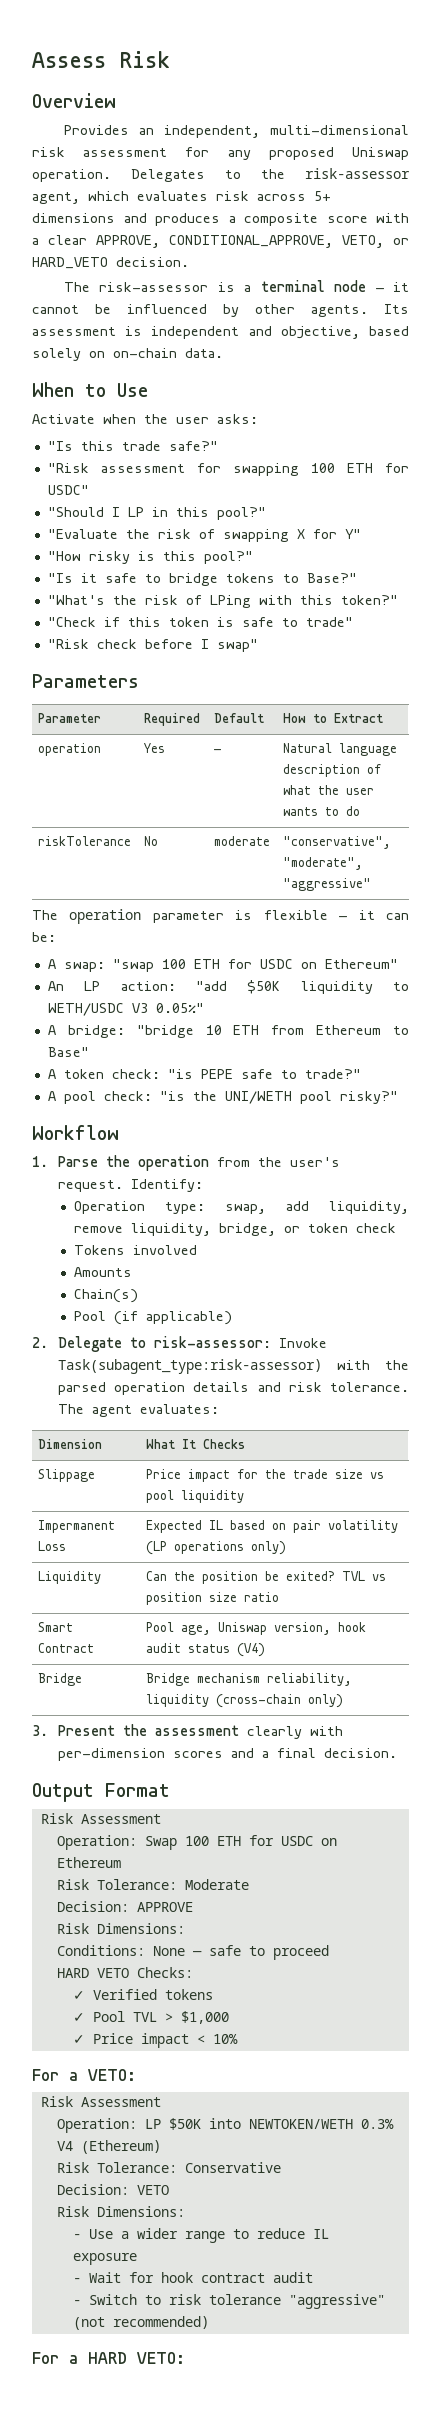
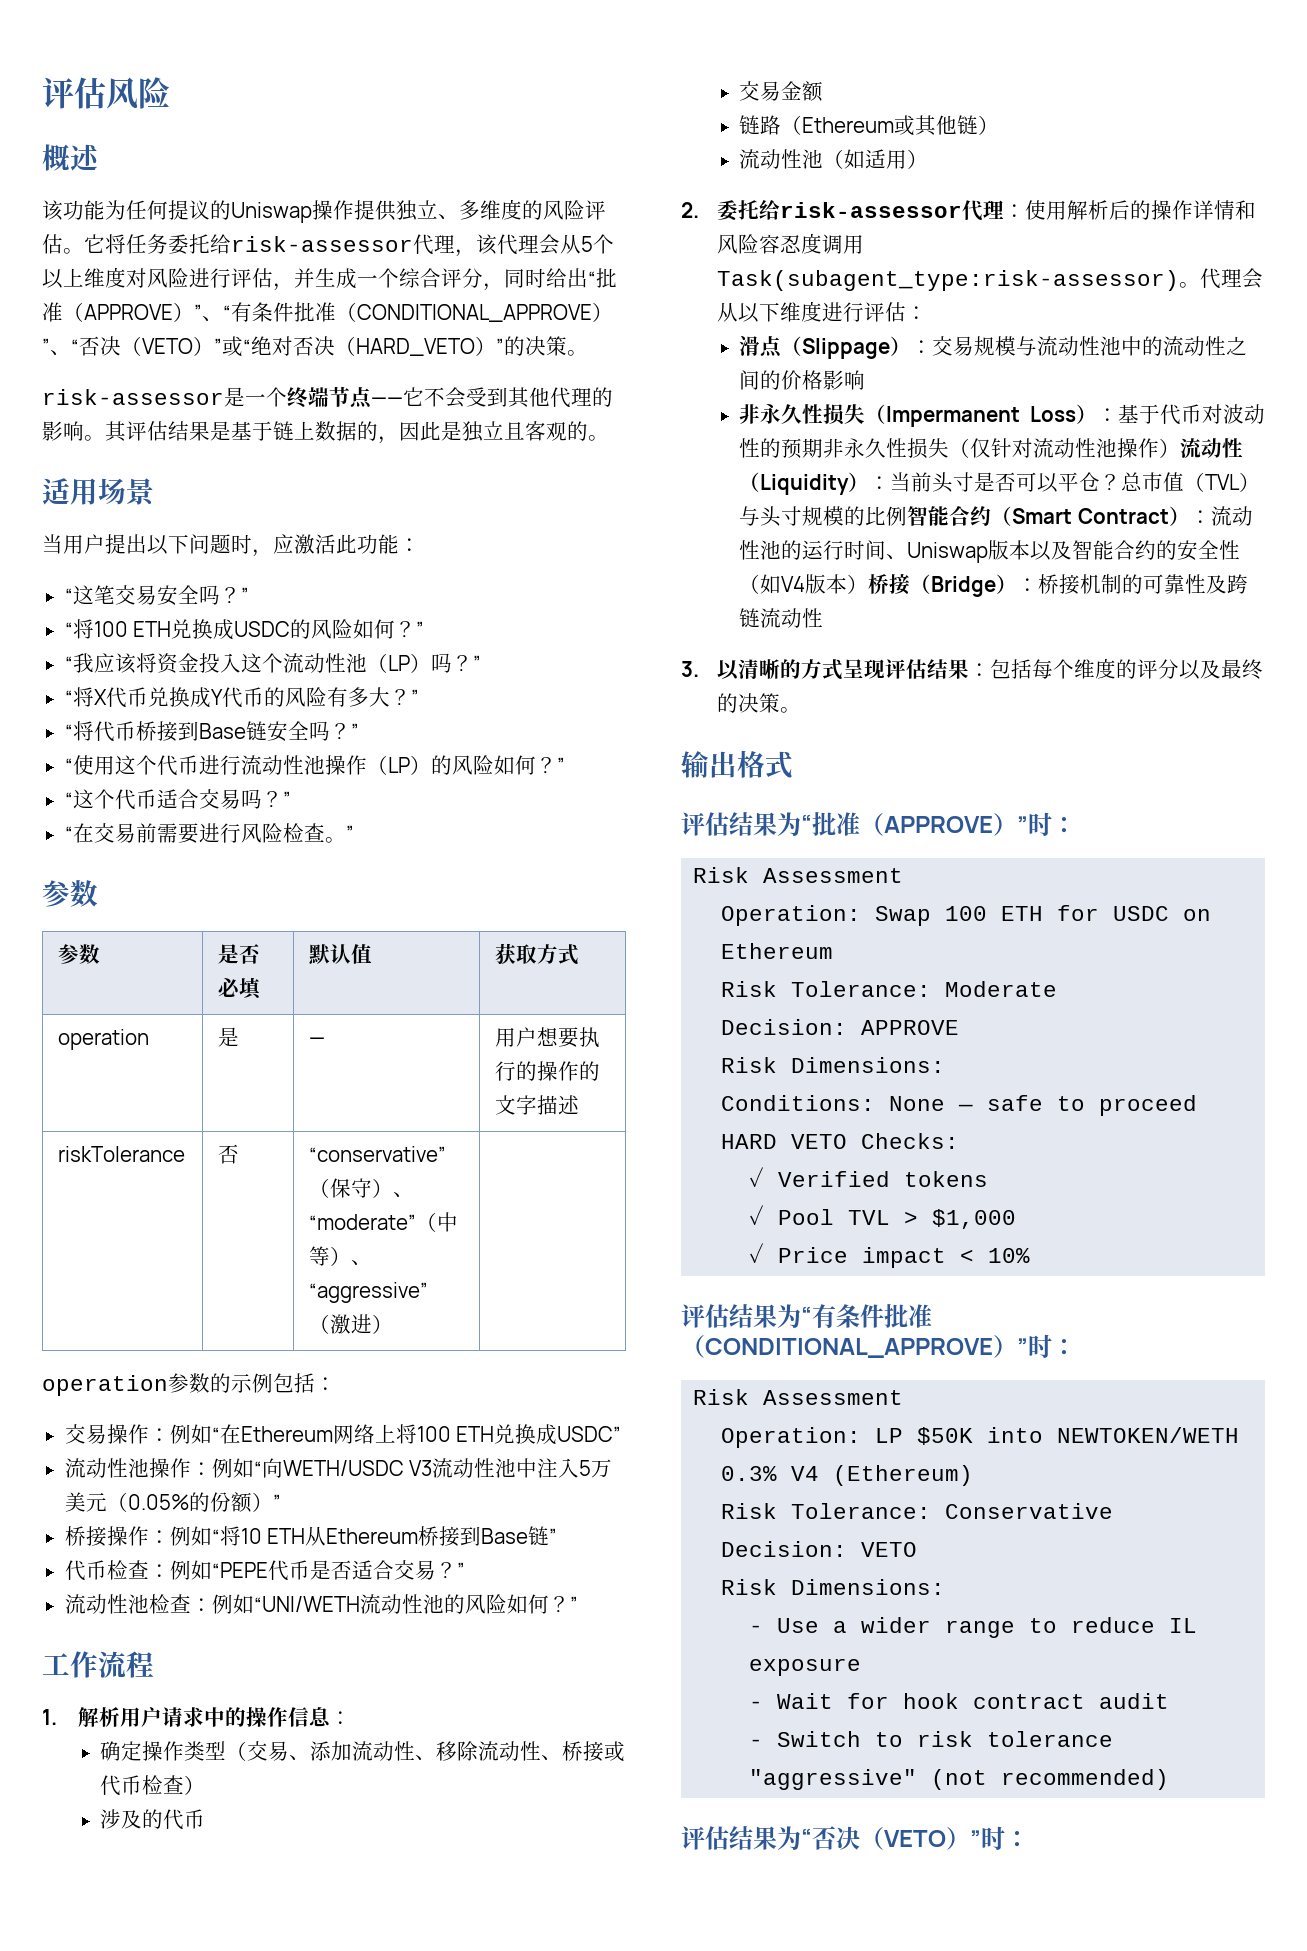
[32,51,170,68] [32,93,116,108] [63,125,409,138] [32,147,409,160] [32,168,410,182] [32,191,331,204] [32,213,409,226] [32,235,409,248] [32,257,189,269] [63,280,409,292] [32,304,409,317] [32,326,409,339] [32,348,223,361] [32,382,148,397] [32,414,258,424] [47,441,218,451] [47,463,409,476] [47,485,89,495] [47,507,266,520] [47,529,361,542] [47,551,253,564] [47,573,357,586] [47,595,398,608] [47,617,353,627] [47,639,258,652] [32,674,139,688] [38,713,102,723] [144,713,201,726] [214,713,265,723] [283,713,384,723] Assess Risk // Overview // Provides an independent, multi-dimensional risk assessment for any proposed Uniswap operation. Delegates to the risk-assessor agent, which evaluates risk across 5+ dimensions and produces a composite score with a clear APPROVE, CONDITIONAL_APPROVE, VETO, or HARD_VETO decision. // The risk-assessor is a terminal node — it cannot be influenced by other agents. Its assessment is independent and objective, based solely on on-chain data. // When to Use // Activate when the user asks: // "Is this trade safe?" // "Risk assessment for swapping 100 ETH for USDC" // "Should I LP in this pool?" // "Evaluate the risk of swapping X for Y" // "How risky is this pool?" // "Is it safe to bridge tokens to Base?" // "What's the risk of LPing with this token?" // "Check if this token is safe to trade" // "Risk check before I swap" // Parameters // Parameter | Required | Default | How to Extract -> [42,77,170,109] [42,144,100,171] [42,199,606,223] [42,234,614,257] [42,267,617,291] [42,302,613,322] [42,336,588,357] [42,386,613,409] [42,421,609,444] [42,478,154,506] [42,534,420,557] [64,585,249,606] [64,619,425,640] [64,653,481,674] [64,687,419,708] [64,721,359,742] [64,755,565,776] [64,789,291,810] [64,823,354,844] [42,880,98,907] [58,944,101,964] [218,944,261,964] [218,977,264,1000] [309,944,373,965] [495,943,580,965] 评估风险 // 概述 // 该功能为任何提议的Uniswap操作提供独立、多维度的风险评估。它将任务委托给risk-assessor代理，该代理会从5个以上维度对风险进行评估，并生成一个综合评分，同时给出“批准（APPROVE）”、“有条件批准（CONDITIONAL_APPROVE）”、“否决（VETO）”或“绝对否决（HARD_VETO）”的决策。 // risk-assessor是一个终端节点——它不会受到其他代理的影响。其评估结果是基于链上数据的，因此是独立且客观的。 // 适用场景 // 当用户提出以下问题时，应激活此功能： // “这笔交易安全吗？” // “将100 ETH兑换成USDC的风险如何？” // “我应该将资金投入这个流动性池（LP）吗？” // “将X代币兑换成Y代币的风险有多大？” // “将代币桥接到Base链安全吗？” // “使用这个代币进行流动性池操作（LP）的风险如何？” // “这个代币适合交易吗？” // “在交易前需要进行风险检查。” // 参数 // 参数 | 是否必填 | 默认值 | 获取方式
[144,743,166,753] Yes -> [218,1027,240,1047] 是
[283,743,398,756] [283,764,382,777] [283,785,375,795] [283,806,361,816] [38,836,132,846] [144,836,159,846] [214,836,271,846] [283,836,392,849] [283,857,364,870] [283,878,372,891] [32,909,409,924] [32,932,56,942] [47,959,398,972] [47,980,409,994] [47,1003,204,1016] [47,1025,409,1038] [47,1047,89,1057] [47,1069,361,1079] [47,1091,398,1104] [32,1125,119,1140] [32,1155,341,1171] [58,1179,204,1192] [74,1201,409,1214] [74,1223,397,1236] [74,1245,198,1255] [74,1267,133,1277] [74,1289,139,1303] [74,1311,233,1325] [32,1336,328,1352] [58,1359,409,1374] [58,1382,409,1395] [58,1404,220,1417] [38,1439,103,1449] [146,1439,246,1449] [38,1469,96,1482] [146,1469,385,1482] [146,1490,245,1503] [38,1520,116,1533] [38,1541,67,1551] [146,1520,399,1533] [146,1541,287,1555] [38,1571,102,1584] [146,1571,387,1584] [146,1592,280,1605] [38,1622,74,1632] [38,1643,95,1653] [146,1622,367,1635] [146,1643,266,1657] [38,1673,83,1686] [146,1673,353,1686] [146,1694,344,1708] [32,1724,344,1739] [58,1748,398,1761] [32,1783,170,1802] Natural language description of what the user wants to do // riskTolerance | No | moderate | "conservative", "moderate", "aggressive" // The operation parameter is flexible — it can be: // A swap: "swap 100 ETH for USDC on Ethereum" // An LP action: "add $50K liquidity to WETH/USDC V3 0.05%" // A bridge: "bridge 10 ETH from Ethereum to Base" // A token check: "is PEPE safe to trade?" // A pool check: "is the UNI/WETH pool risky?" // Workflow // 1. Parse the operation from the user's request. Identify: // Operation type: swap, add liquidity, remove liquidity, bridge, or token check // Tokens involved // Amounts // Chain(s) // Pool (if applicable) // 2. Delegate to risk-assessor: Invoke Task(subagent_type:risk-assessor) with the parsed operation details and risk tolerance. The agent evaluates: // Dimension | What It Checks // Slippage | Price impact for the trade size vs pool liquidity // Impermanent Loss | Expected IL based on pair volatility (LP operations only) // Liquidity | Can the position be exited? TVL vs position size ratio // Smart Contract | Pool age, Uniswap version, hook audit status (V4) // Bridge | Bridge mechanism reliability, liquidity (cross-chain only) // 3. Present the assessment clearly with per-dimension scores and a final decision. // Output Format -> [495,1027,601,1048] [495,1061,601,1081] [495,1095,580,1115] [58,1146,186,1162] [218,1144,240,1164] [309,1146,447,1162] [309,1178,415,1198] [309,1212,459,1232] [309,1246,373,1266] [309,1282,429,1303] [309,1314,394,1334] [42,1373,336,1396] [64,1424,622,1445] [64,1458,613,1478] [64,1492,281,1513] [64,1526,558,1547] [64,1560,465,1581] [64,1594,578,1614] [42,1651,154,1678] [42,1707,351,1727] [100,1741,626,1762] [100,1775,206,1796] [100,1809,206,1830] [739,81,824,102] [739,115,1000,136] [739,149,929,169] [681,200,1256,221] [716,233,864,254] [716,268,1263,291] [716,301,927,323] [739,336,1248,359] [739,370,866,390] [739,403,1265,427] [739,438,1244,459] [739,472,1261,495] [739,506,1253,527] [739,540,1241,563] [739,574,1249,597] [739,608,824,628] [681,658,1263,680] [716,693,801,713] [681,750,793,779] [681,812,1076,836] 用户想要执行的操作的文字描述 // riskTolerance | 否 | “conservative”（保守）、“moderate”（中等）、“aggressive”（激进） | // operation参数的示例包括： // 交易操作：例如“在Ethereum网络上将100 ETH兑换成USDC” // 流动性池操作：例如“向WETH/USDC V3流动性池中注入5万美元（0.05%的份额）” // 桥接操作：例如“将10 ETH从Ethereum桥接到Base链” // 代币检查：例如“PEPE代币是否适合交易？” // 流动性池检查：例如“UNI/WETH流动性池的风险如何？” // 工作流程 // 1.解析用户请求中的操作信息： // 确定操作类型（交易、添加流动性、移除流动性、桥接或代币检查） // 涉及的代币 // 交易金额 // 链路（Ethereum或其他链） // 流动性池（如适用） // 2.委托给risk-assessor代理：使用解析后的操作详情和风险容忍度调用Task(subagent_type:risk-assessor)。代理会从以下维度进行评估： // 滑点（Slippage）：交易规模与流动性池中的流动性之间的价格影响 // 非永久性损失（Impermanent Loss）：基于代币对波动性的预期非永久性损失（仅针对流动性池操作）流动性（Liquidity）：当前头寸是否可以平仓？总市值（TVL）与头寸规模的比例智能合约（Smart Contract）：流动性池的运行时间、Uniswap版本以及智能合约的安全性（如V4版本）桥接（Bridge）：桥接机制的可靠性及跨链流动性 // 3.以清晰的方式呈现评估结果：包括每个维度的评分以及最终的决策。 // 输出格式 // 评估结果为“批准（APPROVE）”时：
[32,2069,136,2081] For a VETO: -> [681,1304,932,1328] [681,1334,1076,1358] 评估结果为“有条件批准（CONDITIONAL_APPROVE）”时：
[32,2352,185,2364] For a HARD VETO: -> [681,1826,1029,1850] 评估结果为“否决（VETO）”时：

